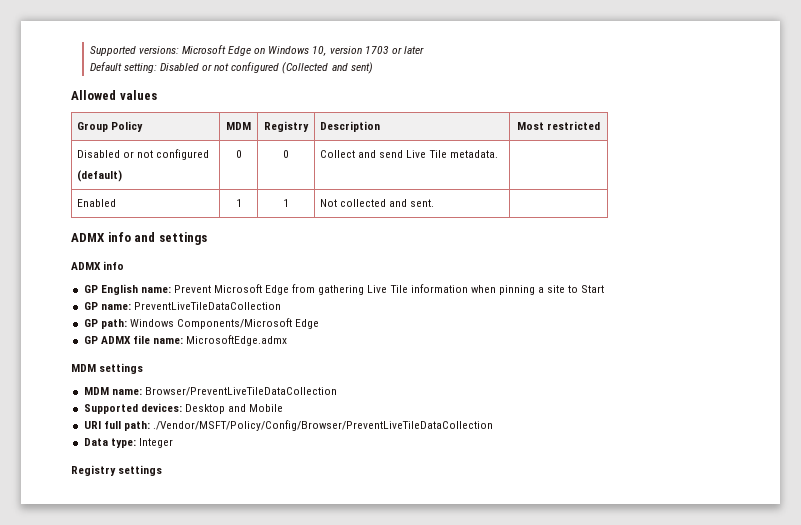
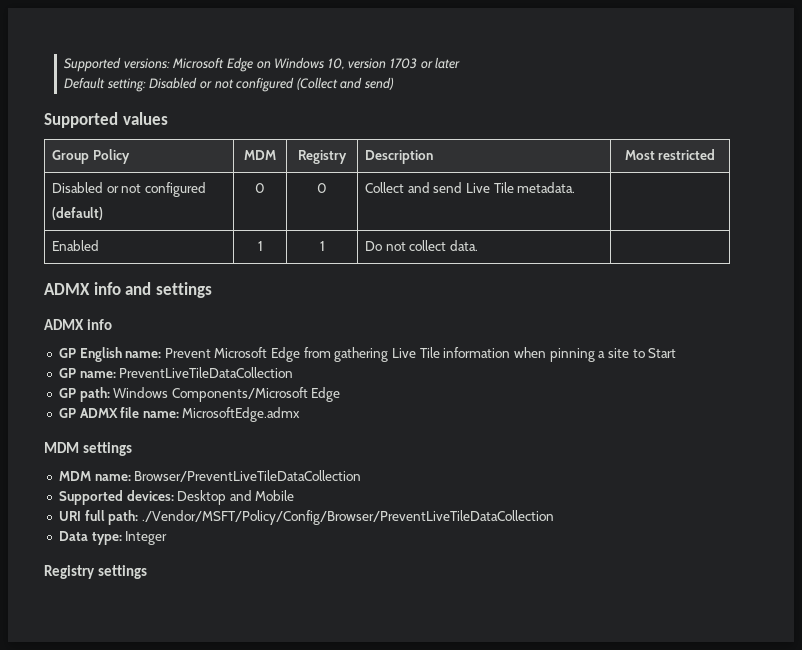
[282,62,373,74] [71,90,116,100] (Collected and sent) // Allowed -> [296,77,395,90] [44,112,118,128] (Collect and send) // Supported
[320,199,435,207] Not collected and sent. -> [365,240,478,251] Do not collect data.

